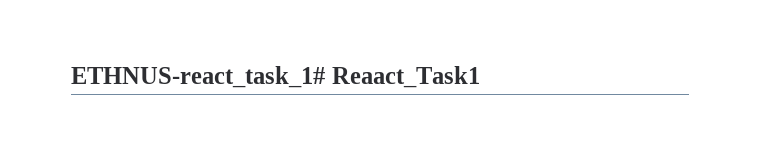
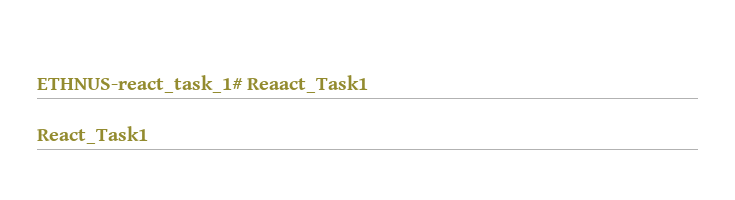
(480, 77) none -> [37,126,148,144] // React_Task1

